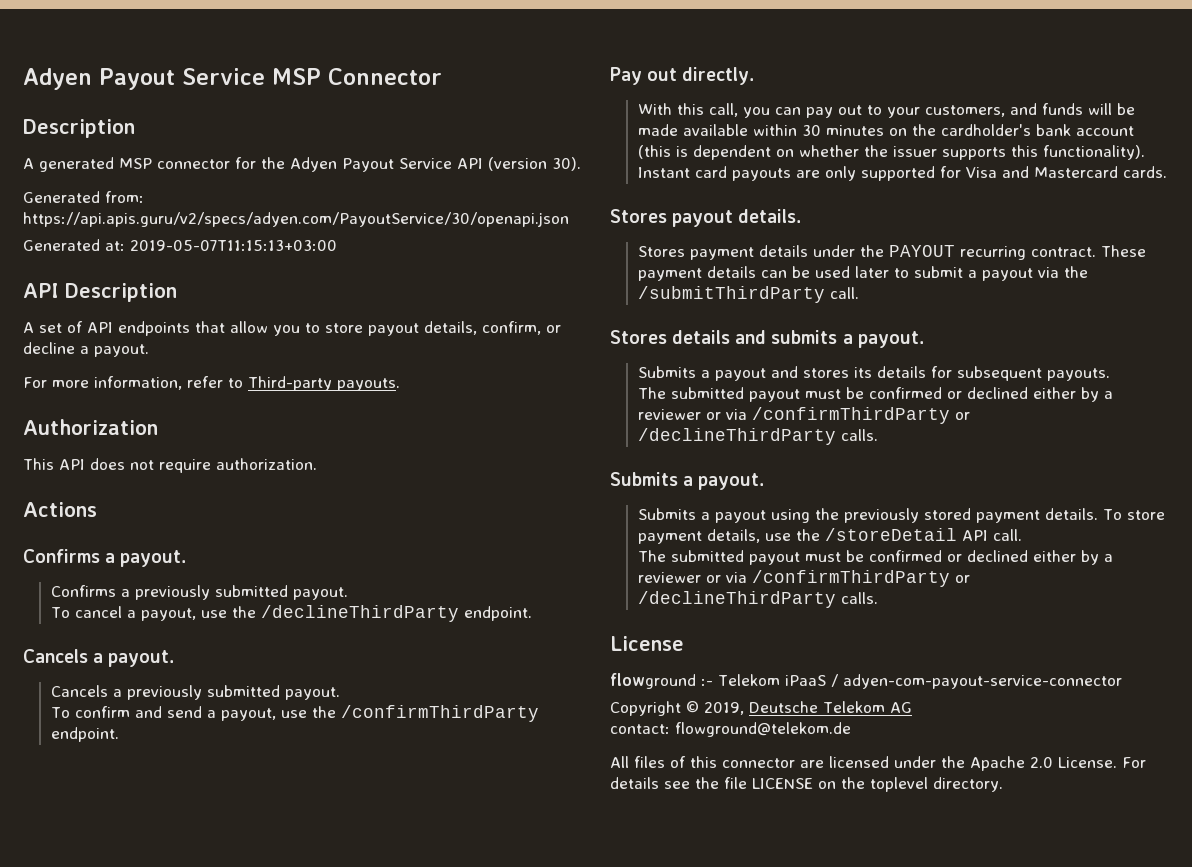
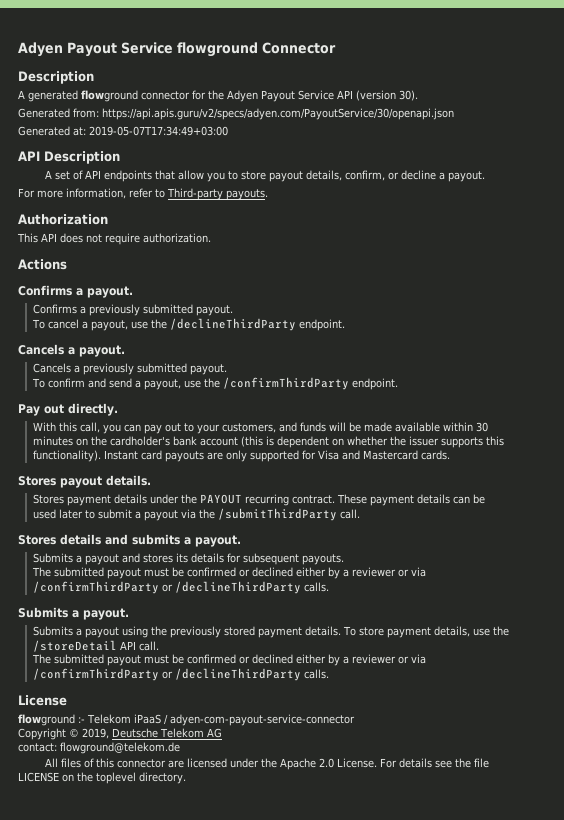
[23,68,321,90] Adyen Payout Service MSP -> [18,42,258,57] Adyen Payout Service flowground
[119,158,152,169] MSP -> [81,90,138,102] flowground
[130,240,337,251] 2019-05-07T11:15:13+03:00 -> [89,126,228,136] 2019-05-07T17:34:49+03:00

